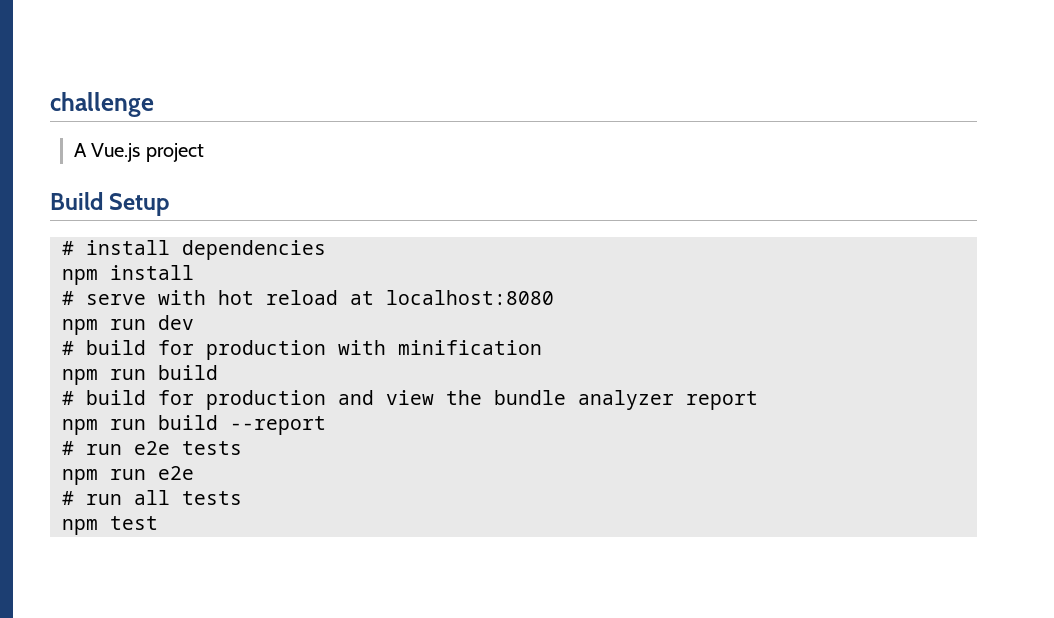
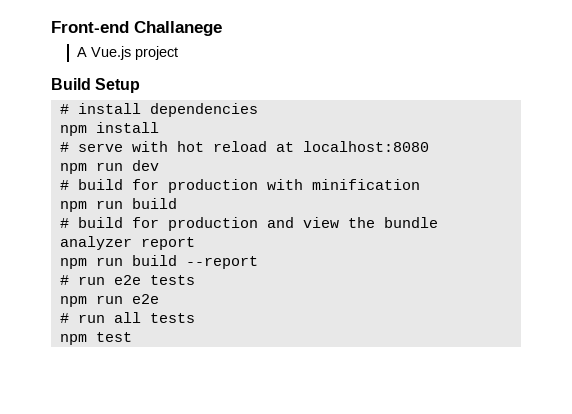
[50,92,154,117] challenge -> [51,21,222,36] Front-end Challanege

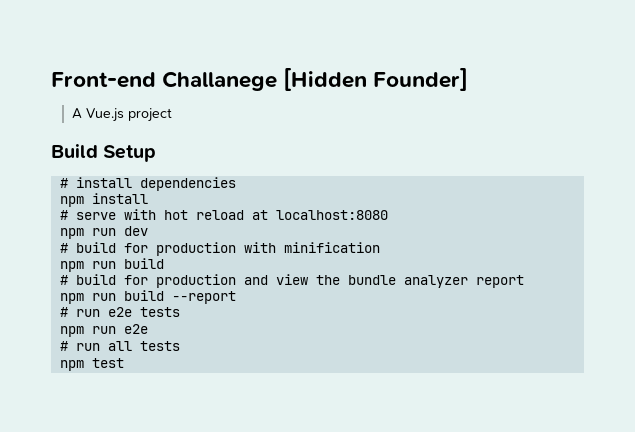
(222, 28) none -> [283,68,469,91] [Hidden Founder]

